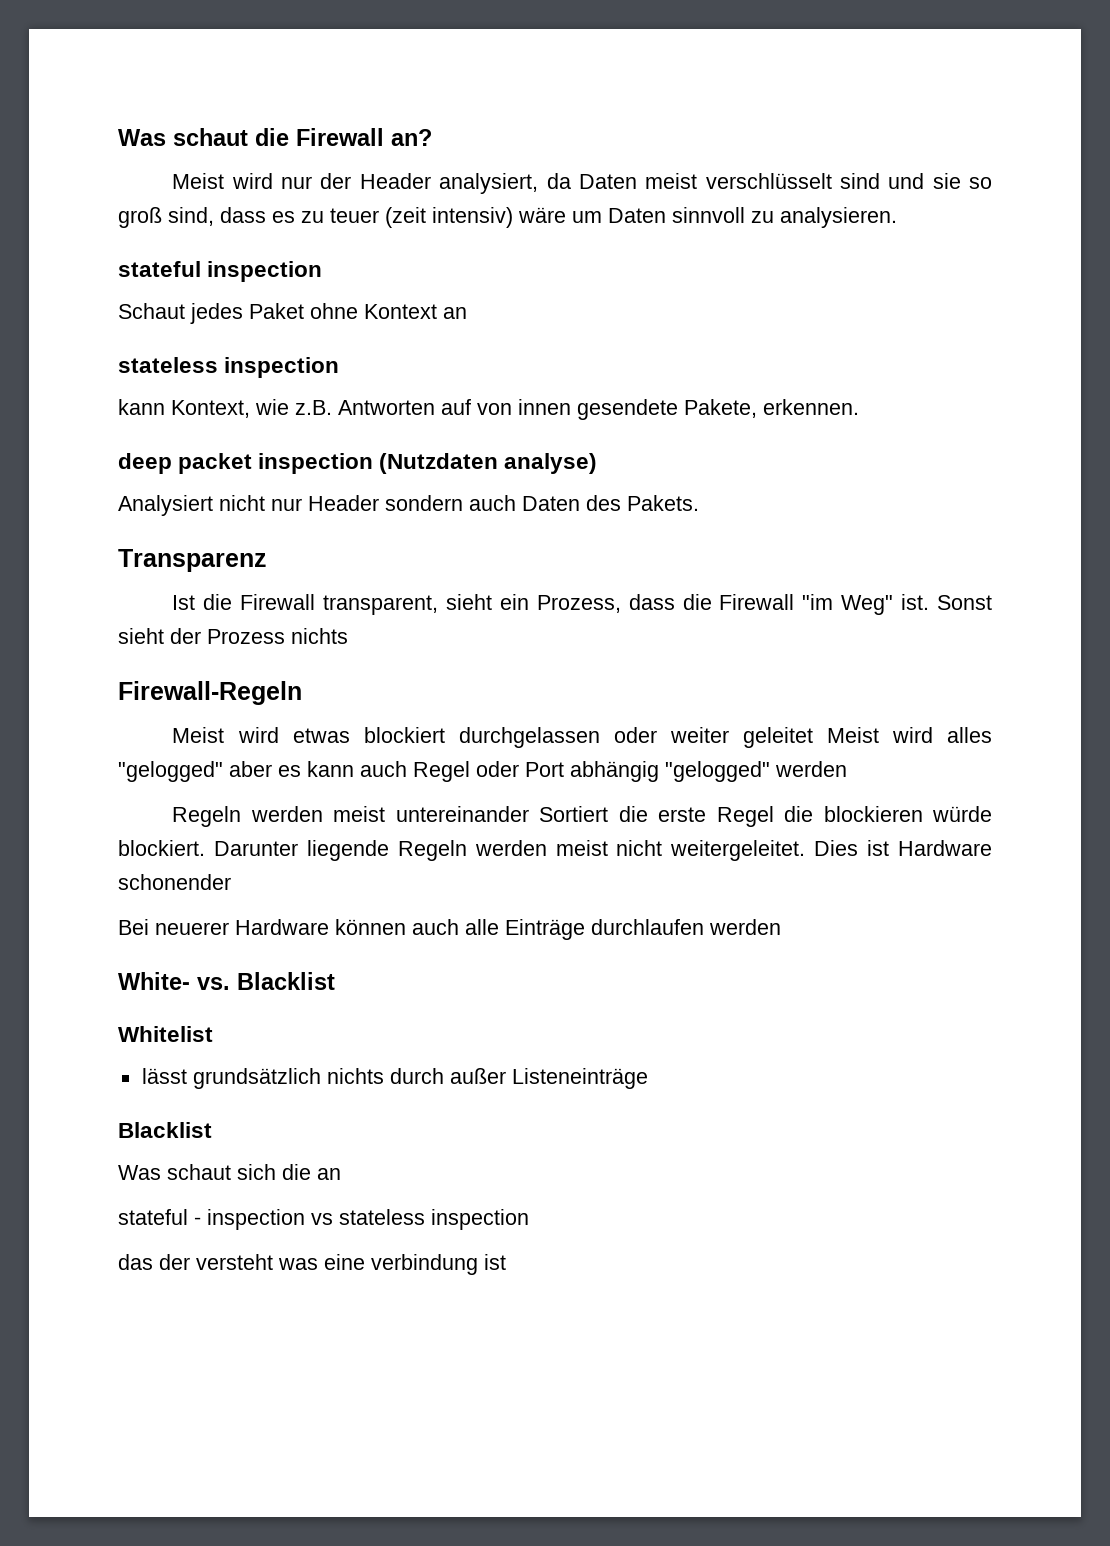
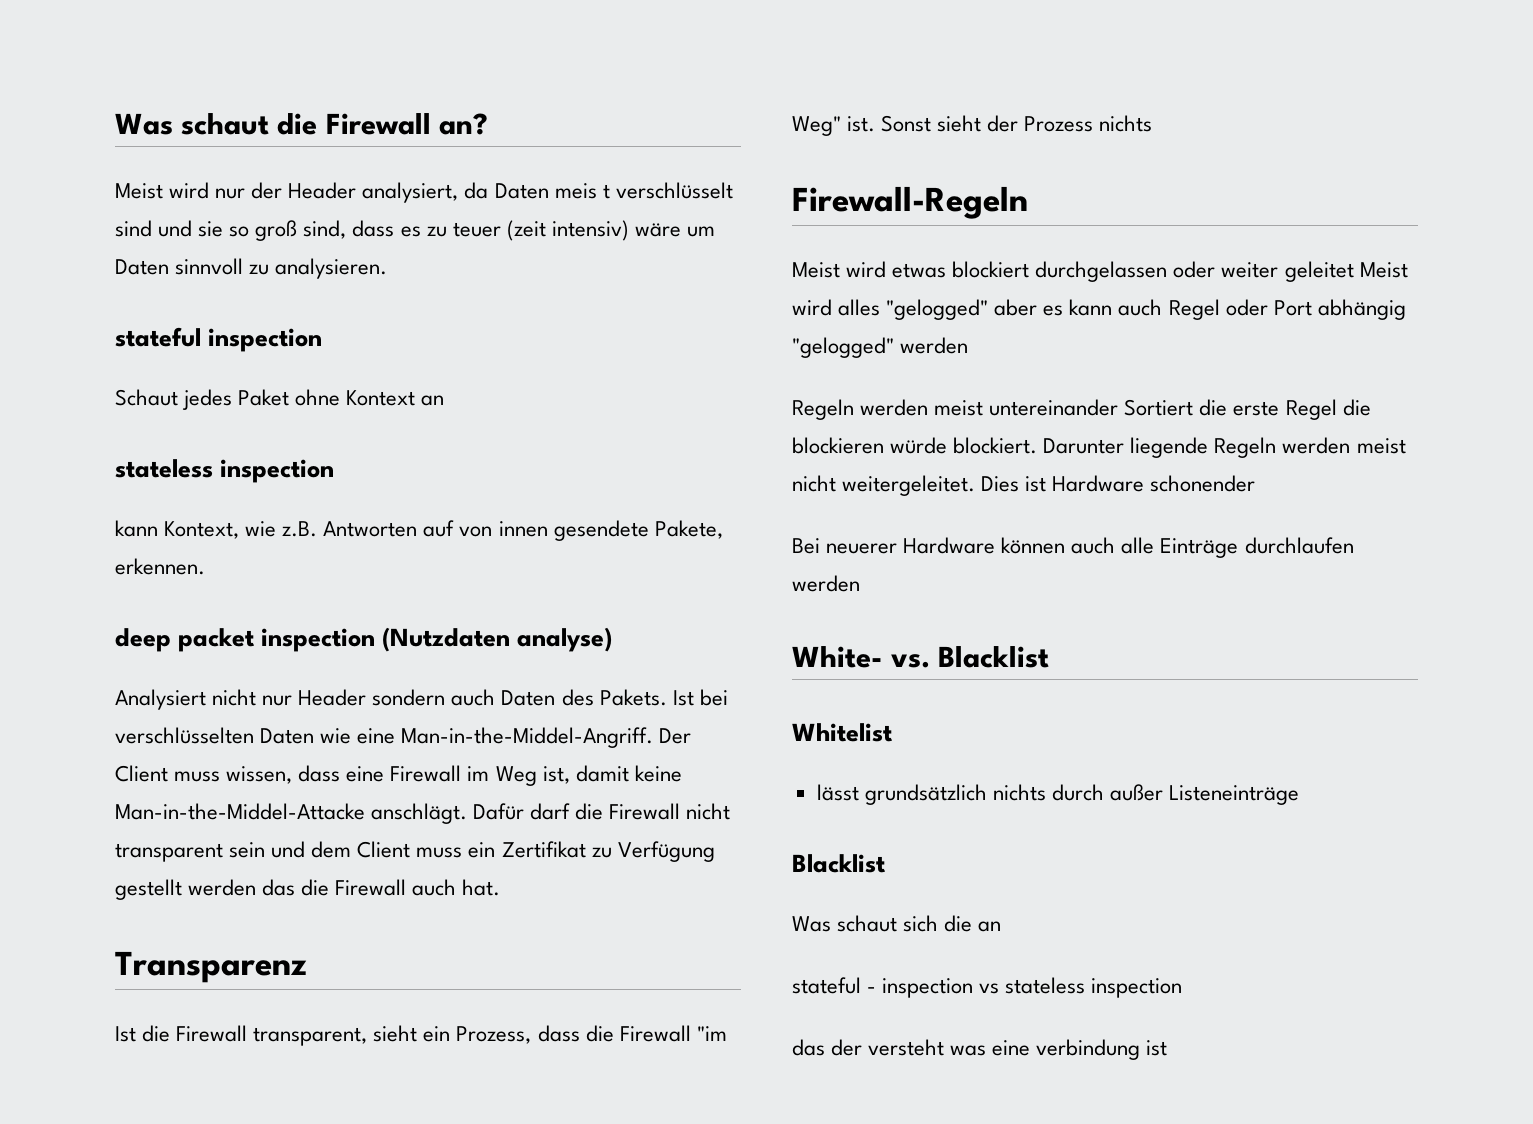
[645,173,698,189] meist -> [554,183,610,199] meis t
(699, 503) none -> [672,689,728,706] [115,727,692,748] [115,765,682,786] [115,803,731,824] [115,841,715,862] [115,879,501,900] Ist bei verschlüsselten Daten wie eine Man-in-the-Middel-Angriff. Der Client muss wissen, dass eine Firewall im Weg ist, damit keine Man-in-the-Middel-Attacke anschlägt. Dafür darf die Firewall nicht transparent sein und dem Client muss ein Zertifikat zu Verfügung gestellt werden das die Firewall auch hat.

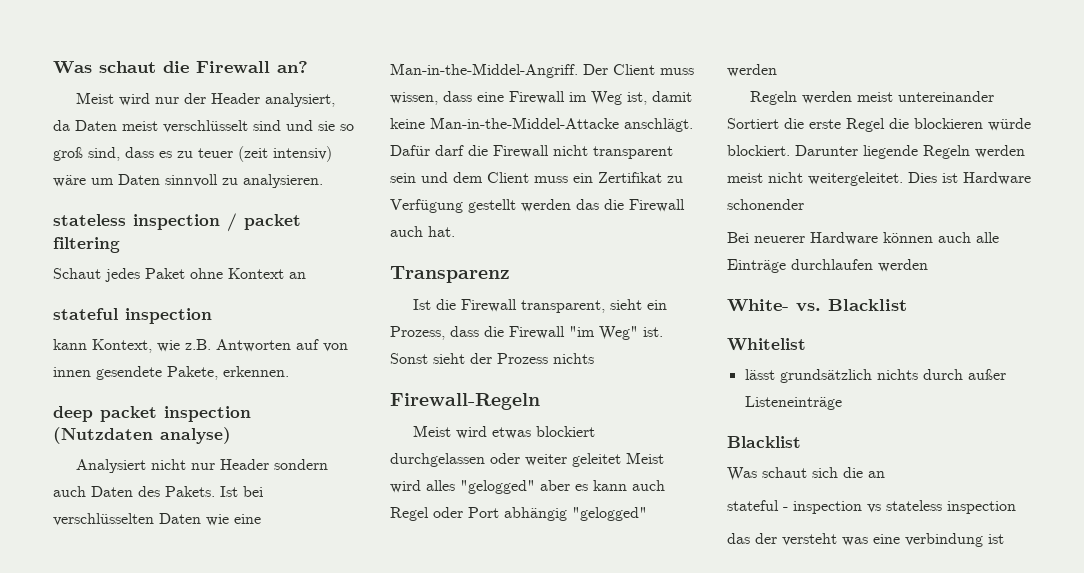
[554,183,610,199] meis t -> [122,121,158,131] meist
[115,327,323,352] stateful inspection -> [53,213,301,232] [53,237,120,253] stateless inspection / packet filtering
[115,459,213,478] stateless -> [53,308,118,320] stateful

